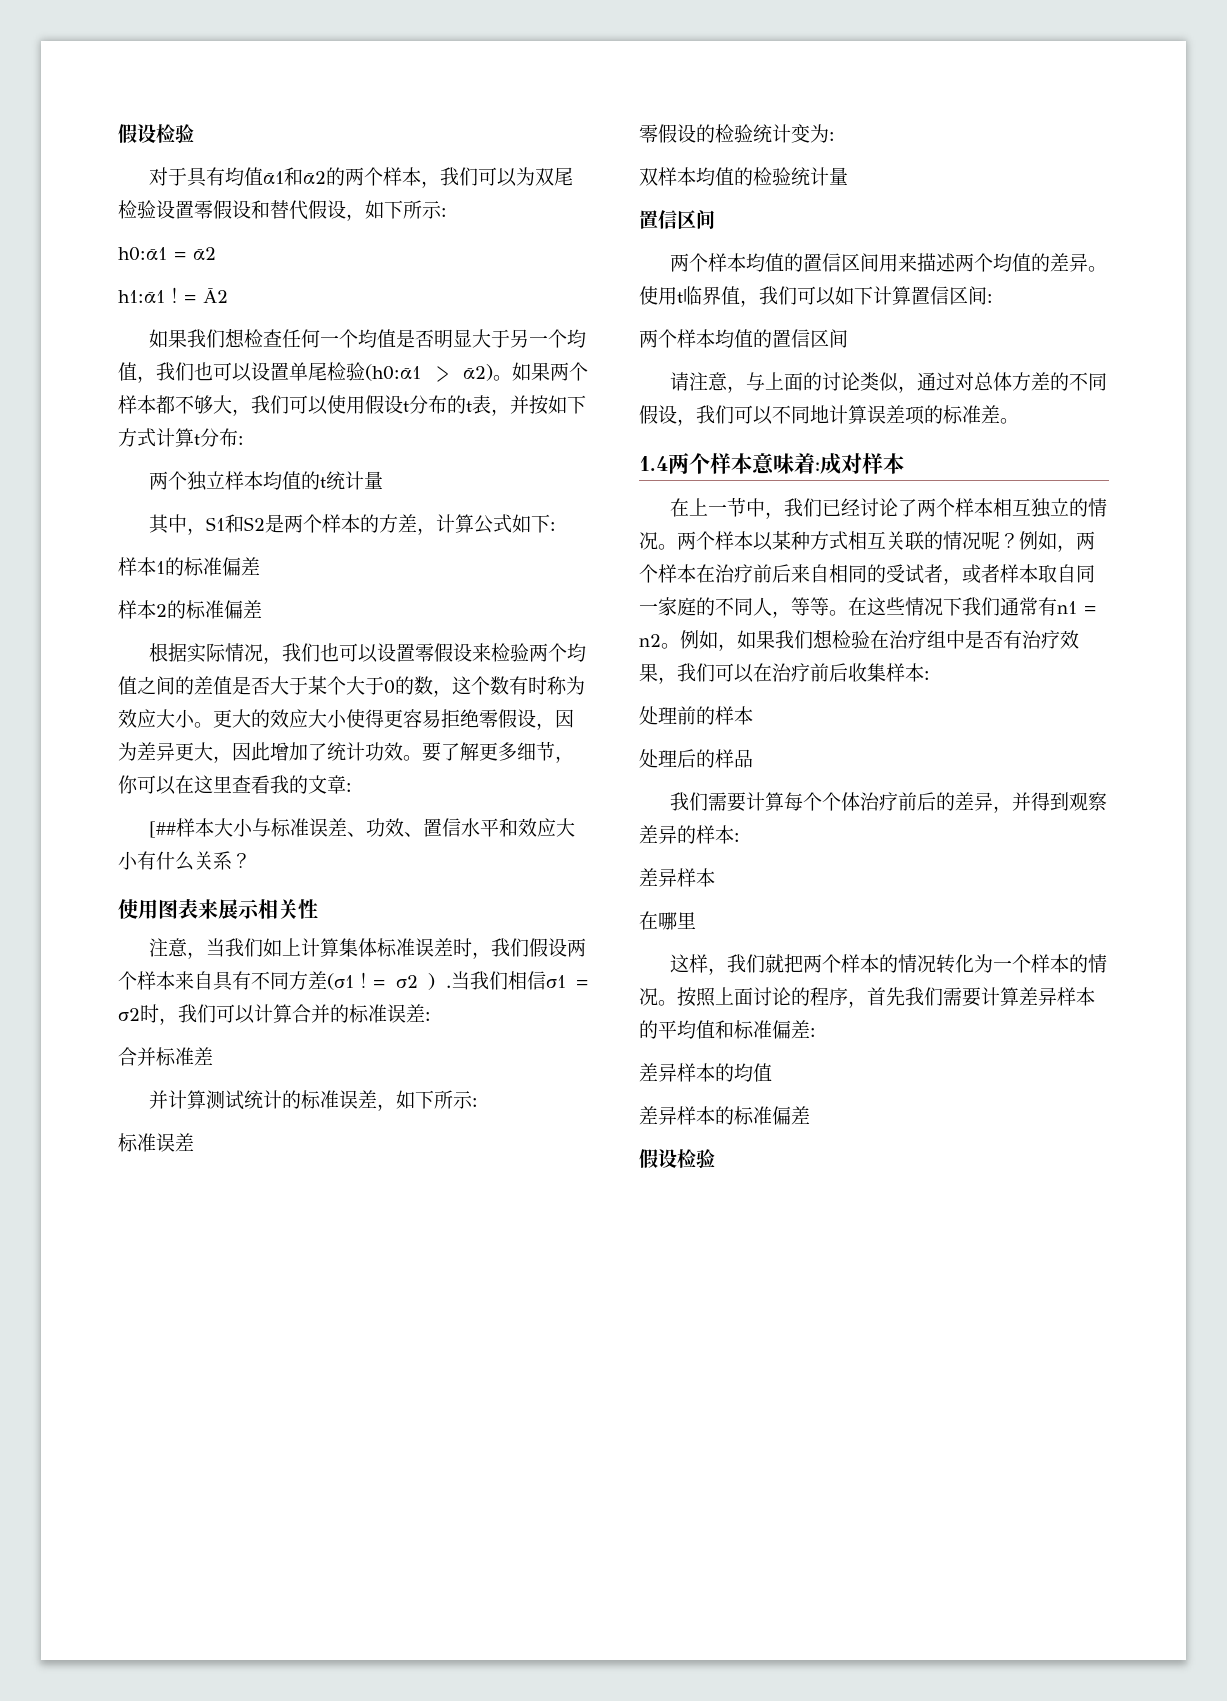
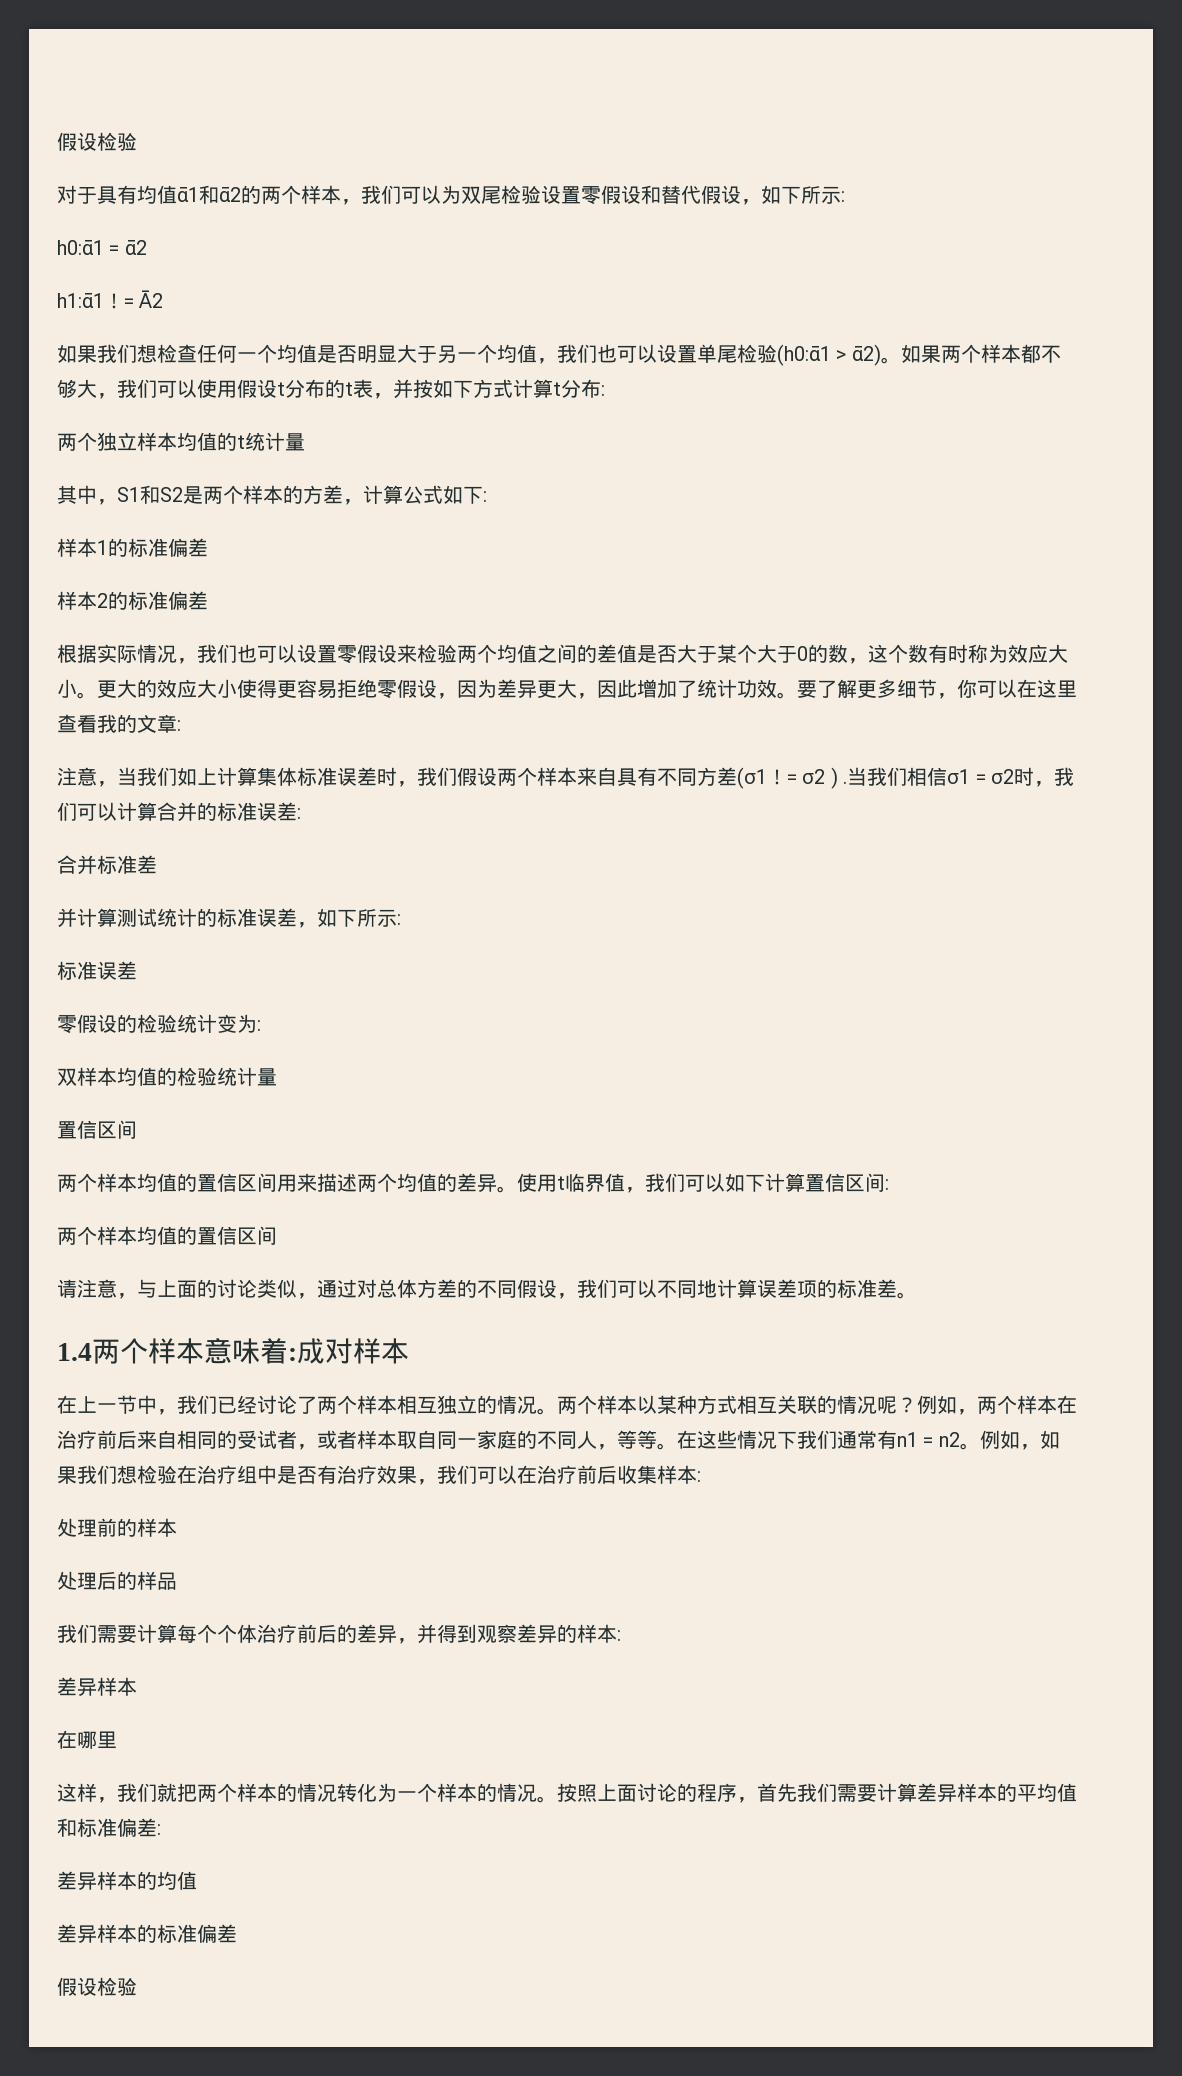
[149,818,576,838] [118,851,251,871] [118,899,318,919] // [##样本大小与标准误差、功效、置信水平和效应大小有什么关系？ // 使用图表来展示相关性 -> (181, 725) none

